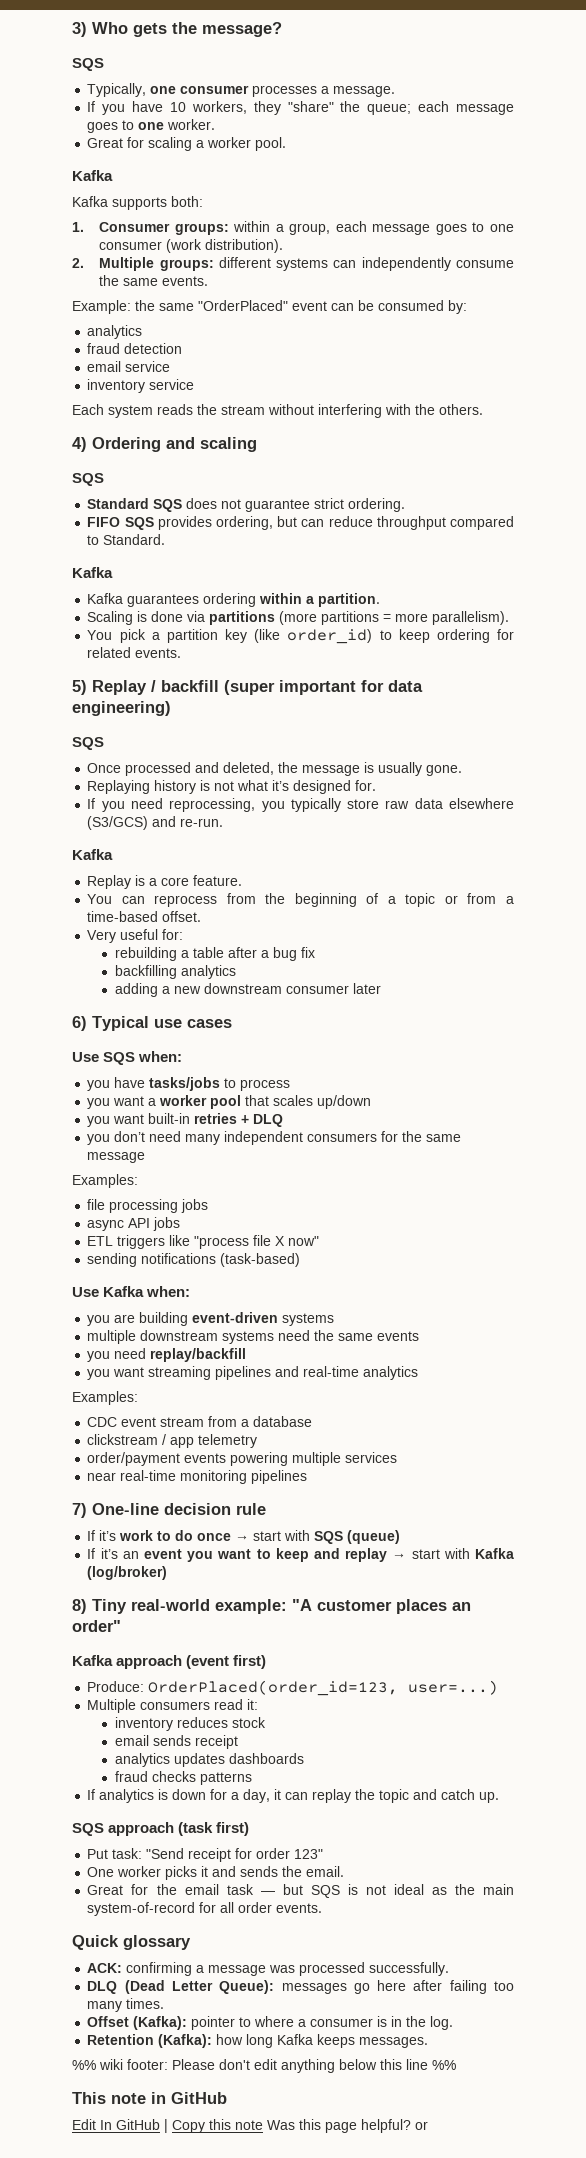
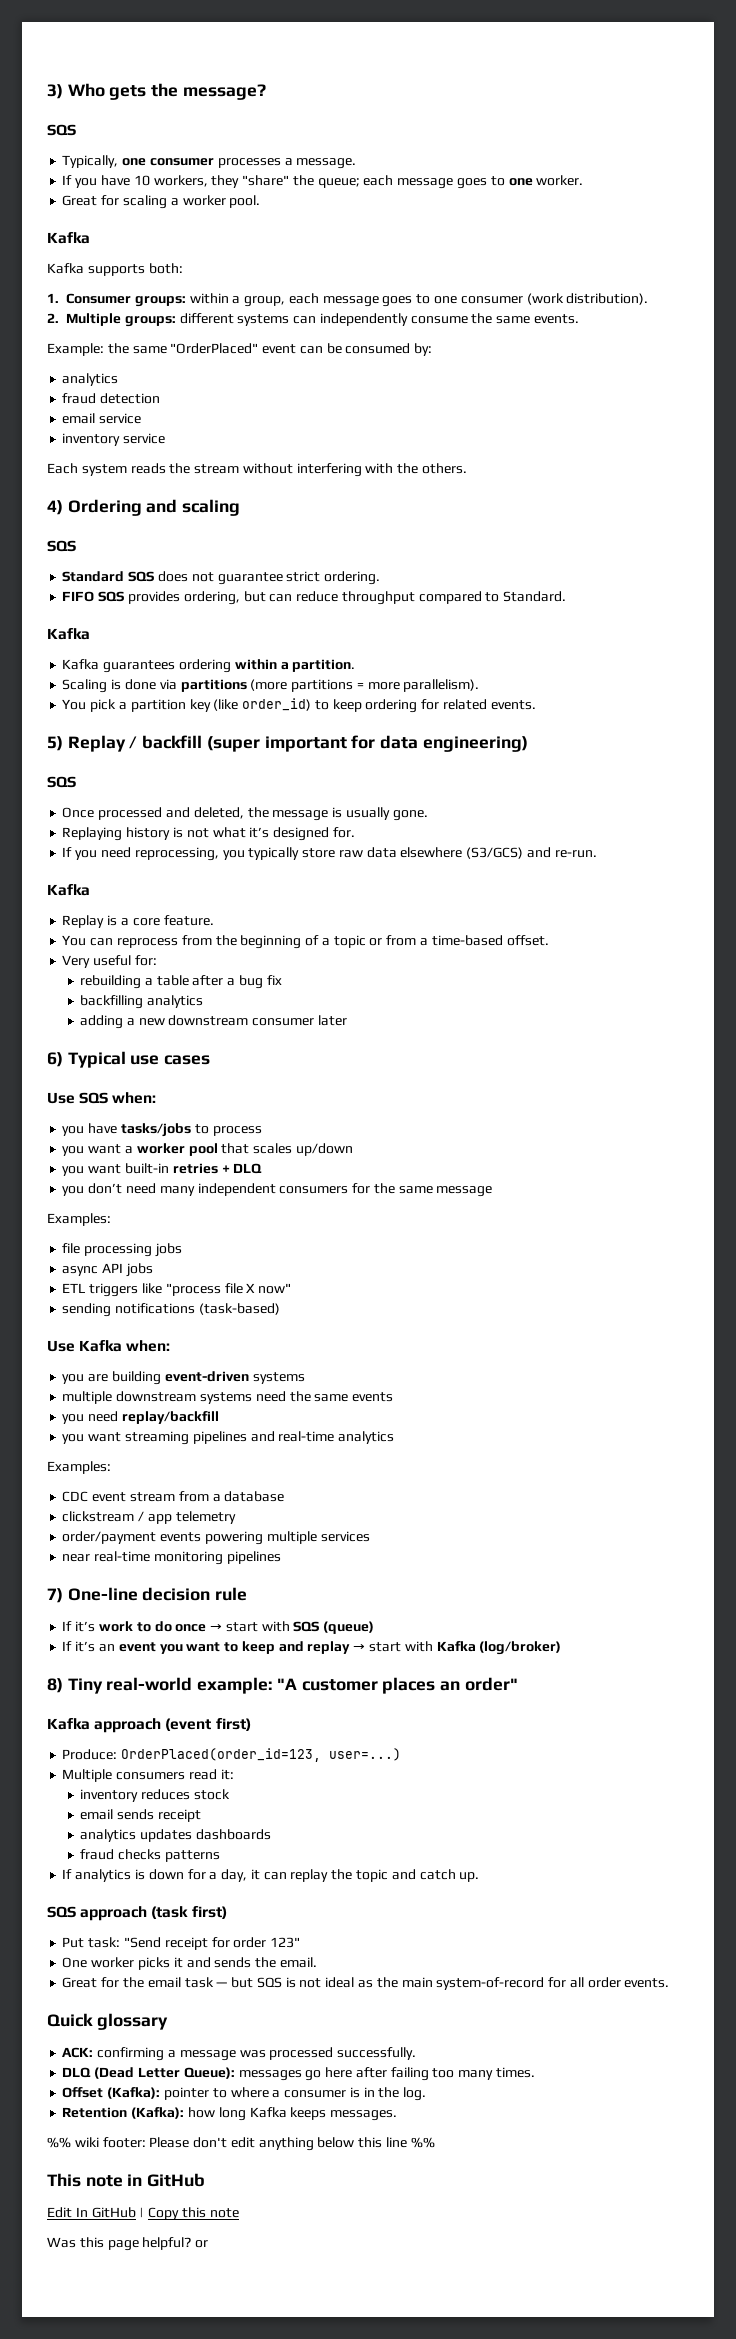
(263, 2125) none -> (239, 2213) //

